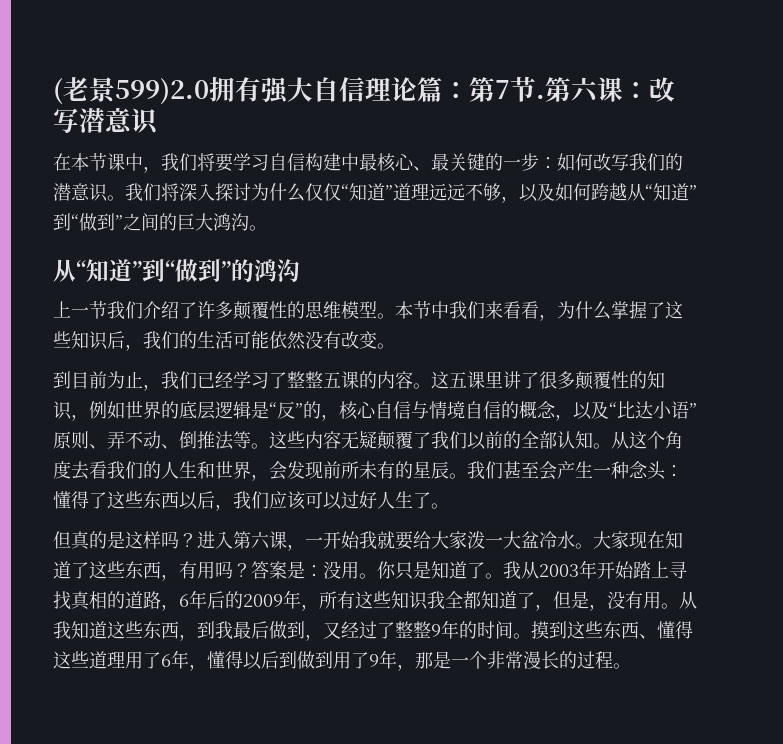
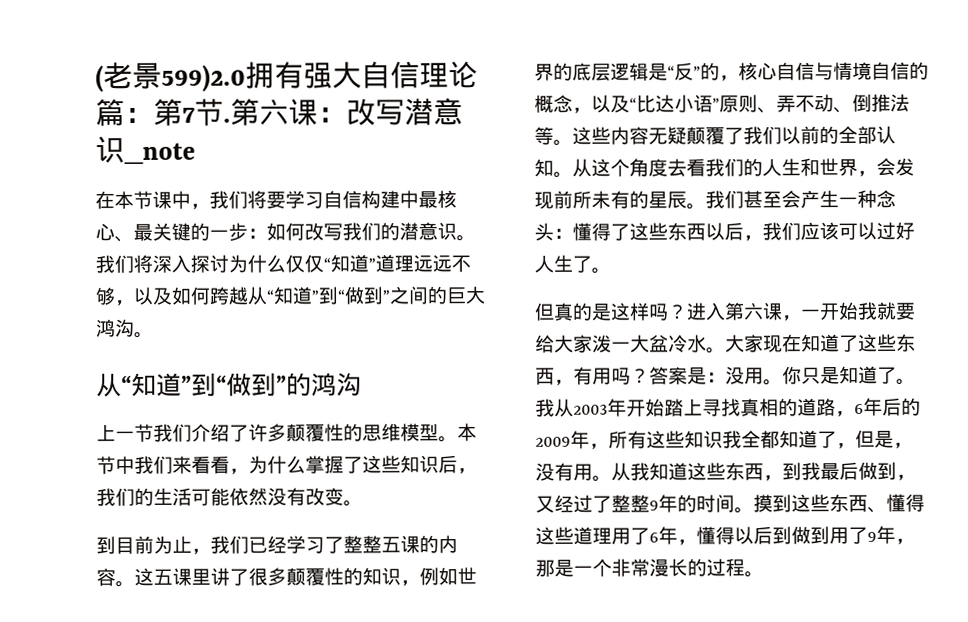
(159, 121) none -> [124,142,196,165] _note

